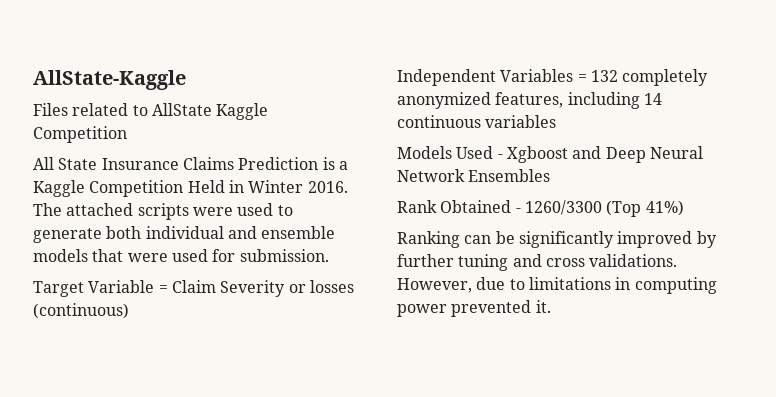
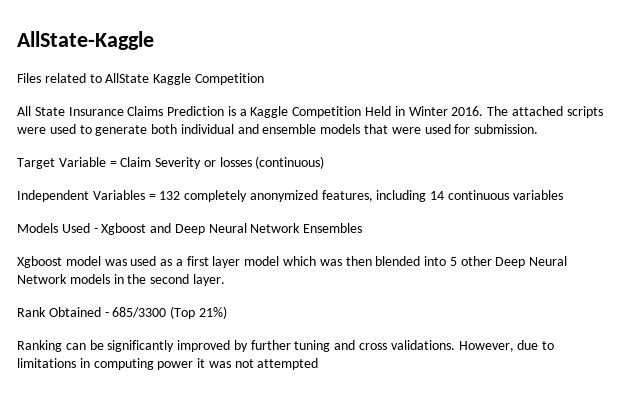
(551, 175) none -> [17,256,568,268] [17,274,225,286] // Xgboost model was used as a first layer model which was then blended into 5 other Deep Neural Network models in the second layer.
[524,200,684,217] 1260/3300 (Top 41%) -> [112,306,227,319] 685/3300 (Top 21%)
[451,300,551,317] prevented it. -> [197,358,319,370] it was not attempted

